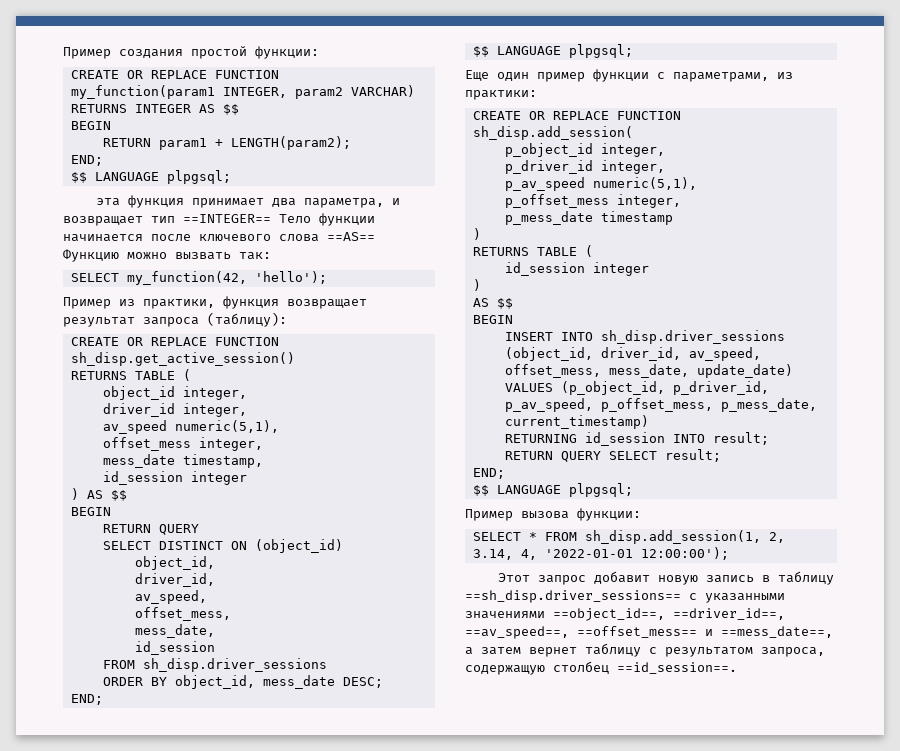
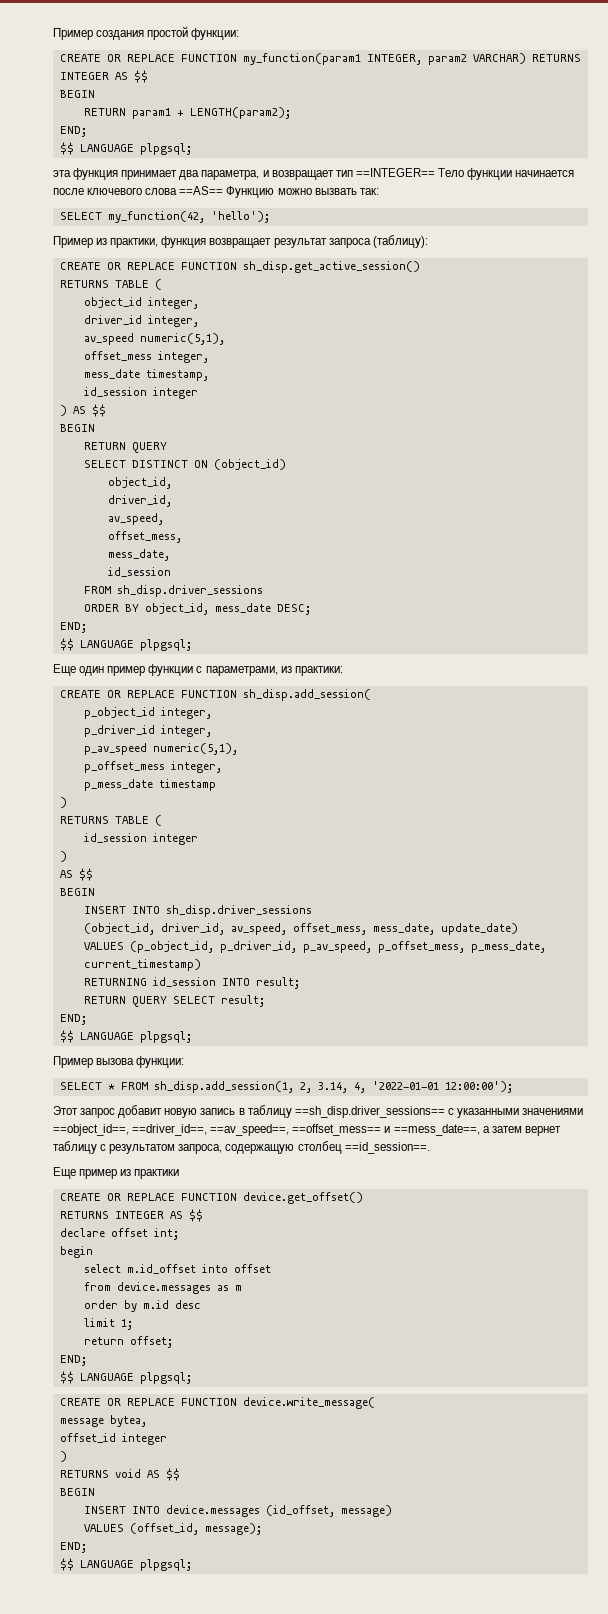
(737, 668) none -> [53,1167,180,1179] [59,1192,363,1204] [59,1209,203,1222] [59,1228,179,1240] [59,1246,93,1258] [83,1264,271,1274] [83,1282,242,1294] [83,1300,201,1312] [83,1318,133,1330] [83,1336,173,1348] [59,1355,87,1366] [59,1371,192,1384] [59,1397,375,1409] [59,1415,147,1427] [59,1433,167,1445] [59,1451,67,1462] [59,1468,180,1481] [59,1488,95,1496] [83,1505,392,1517] [83,1523,262,1535] [59,1542,87,1553] [59,1558,192,1571] // Еще пример из практики // CREATE OR REPLACE FUNCTION device.get_offset() // RETURNS INTEGER AS $$ // declare offset int; // begin // select m.id_offset into offset // from device.messages as m // order by m.id desc // limit 1; // return offset; // END; // $$ LANGUAGE plpgsql; // CREATE OR REPLACE FUNCTION device.write_message( // message bytea, // offset_id integer // ) // RETURNS void AS $$ // BEGIN // INSERT INTO device.messages (id_offset, message) // VALUES (offset_id, message); // END; // $$ LANGUAGE plpgsql;

